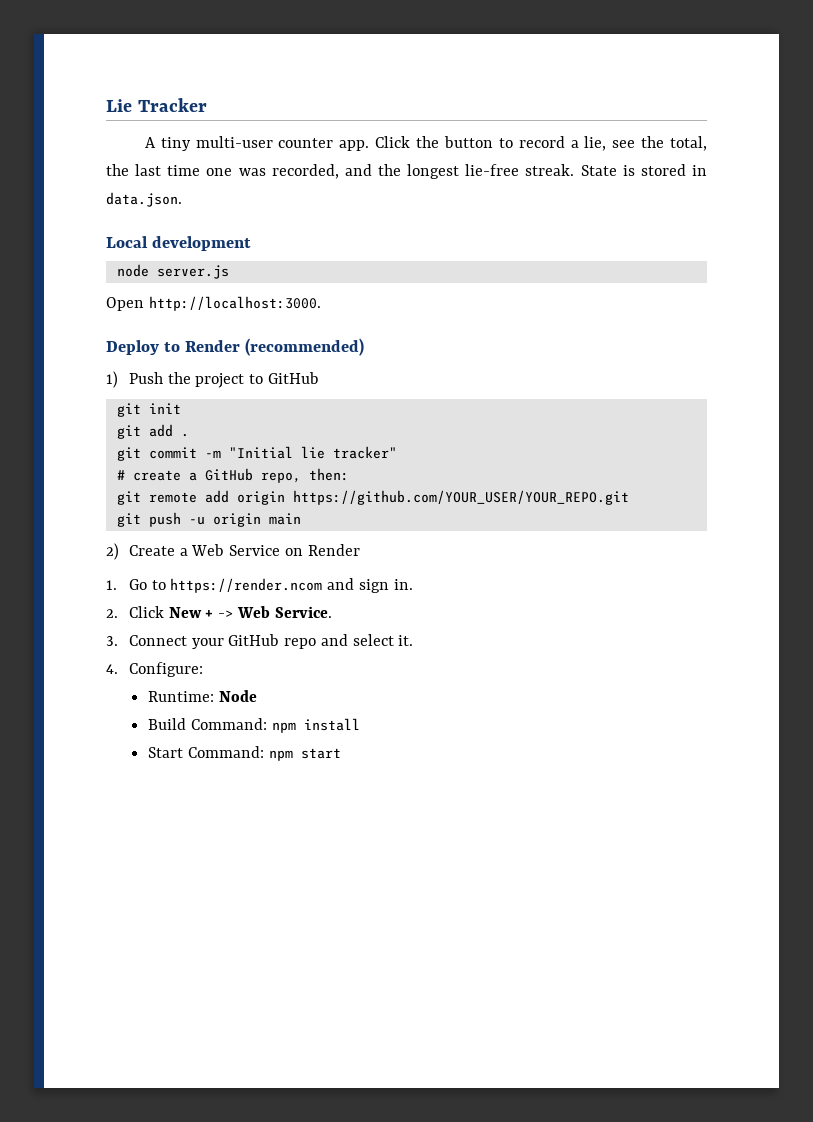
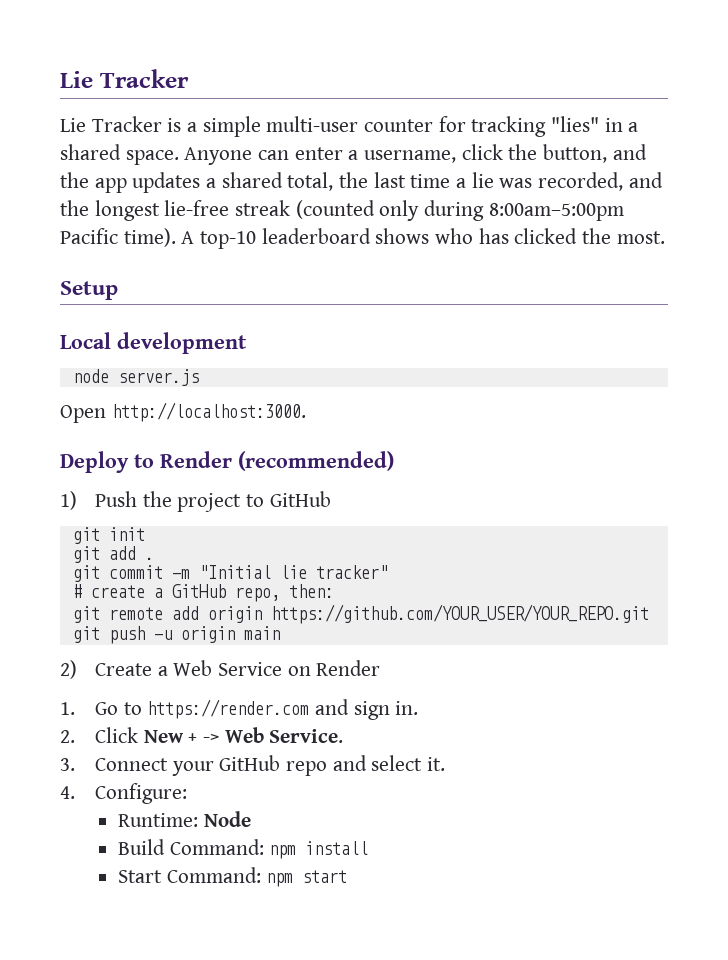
[144,136,665,151] A tiny multi-user counter app. Click the button to record a lie, see the -> [60,116,639,137] [60,144,647,165] [60,172,283,193] Lie Tracker is a simple multi-user counter for tracking "lies" in a shared space. Anyone can enter a username, click the button, and the app updates a shared
[206,168,233,176] one -> [456,172,494,188] a lie
[525,164,708,176] [106,192,182,207] streak. State is stored in data.json. -> [235,200,624,221] [60,228,665,249] [60,281,118,300] streak (counted only during 8:00am–5:00pm Pacific time). A top-10 leaderboard shows who has clicked the most. // Setup
[170,578,323,593] https://render.ncom -> [147,699,310,719] https://render.com

